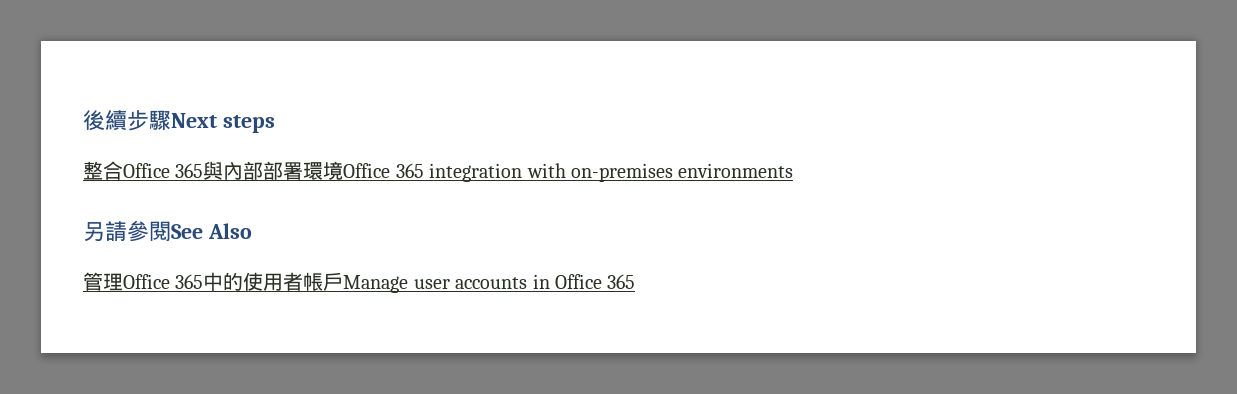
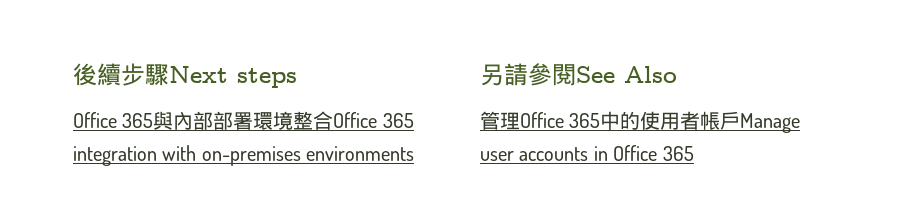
[83,161,123,180] 整合 -> (297, 78) none
(344, 170) none -> [293,111,334,130] 整合

